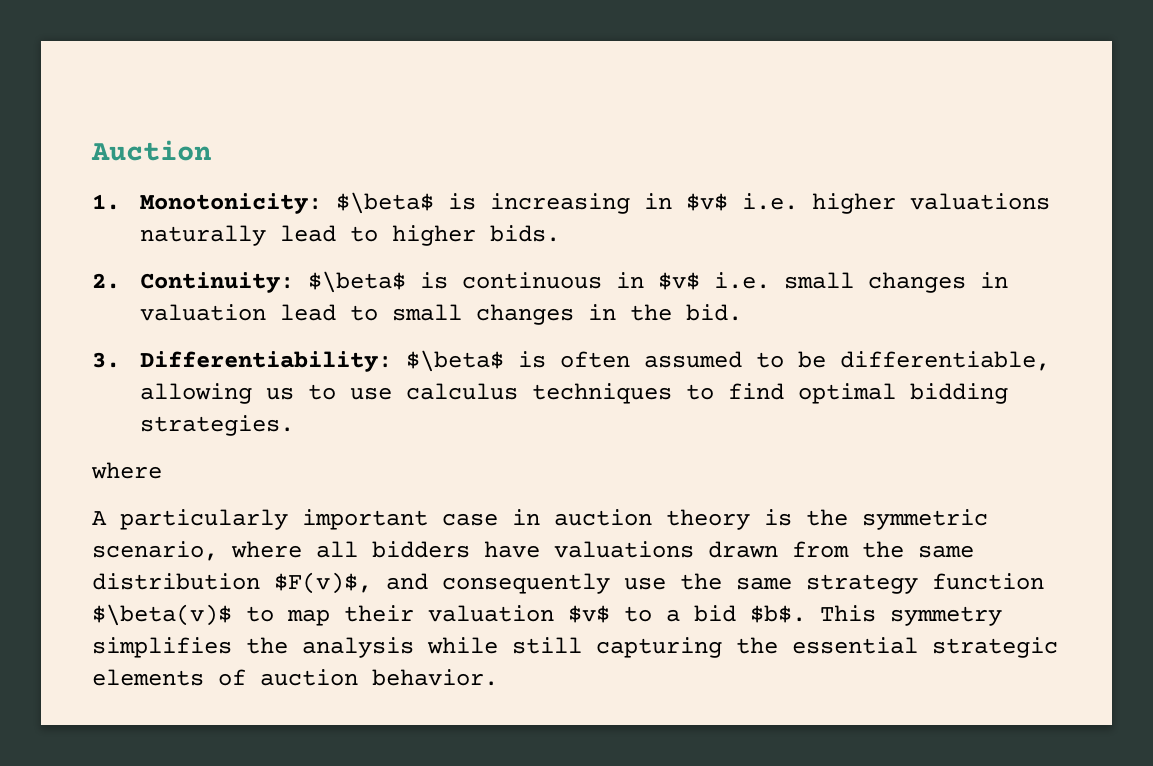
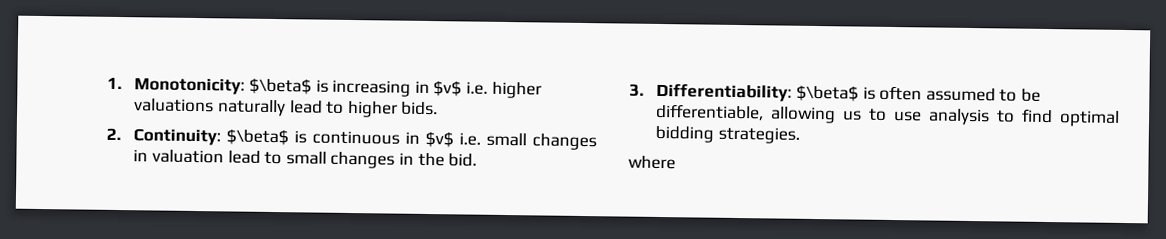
[91,140,211,161] Auction // -> (107, 83) none
[405,383,672,404] calculus techniques -> [928,108,991,126] analysis
[92,509,988,530] [92,541,974,561] [92,572,1044,594] [92,604,1002,626] [92,637,1058,658] [92,669,498,686] // A particularly important case in auction theory is the symmetric scenario, where all bidders have valuations drawn from the same distribution $F(v)$, and consequently use the same strategy function $\beta(v)$ to map their valuation $v$ to a bid $b$. This symmetry simplifies the analysis while still capturing the essential strategic elements of auction behavior. -> (676, 162) none

